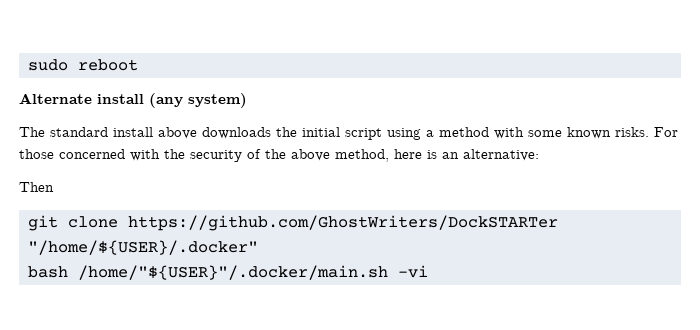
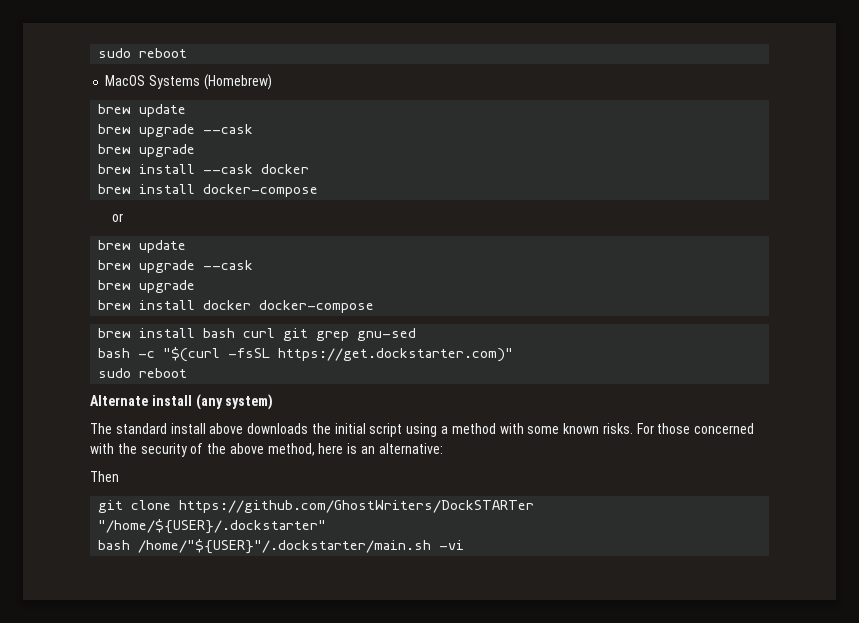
[27,59,138,71] sudo reboot -> [98,48,188,58] [105,74,272,90] [98,104,187,117] [98,124,254,137] [98,144,196,157] [98,164,310,174] [98,184,319,197] [112,213,124,222] [98,240,187,253] [98,260,254,273] [98,280,196,293] [98,300,375,313] [98,328,417,341] [98,347,514,362] [98,368,188,378] sudo reboot // MacOS Systems (Homebrew) // brew update // brew upgrade --cask // brew upgrade // brew install --cask docker // brew install docker-compose // or // brew update // brew upgrade --cask // brew upgrade // brew install docker docker-compose // brew install bash curl git grep gnu-sed // bash -c "$(curl -fsSL https://get.dockstarter.com)" // sudo reboot
[27,240,258,255] [27,265,388,280] "/home/${USER}/.docker" // bash /home/"${USER}"/.docker/main.sh -> [98,519,327,534] [98,539,432,554] "/home/${USER}/.dockstarter" // bash /home/"${USER}"/.dockstarter/main.sh

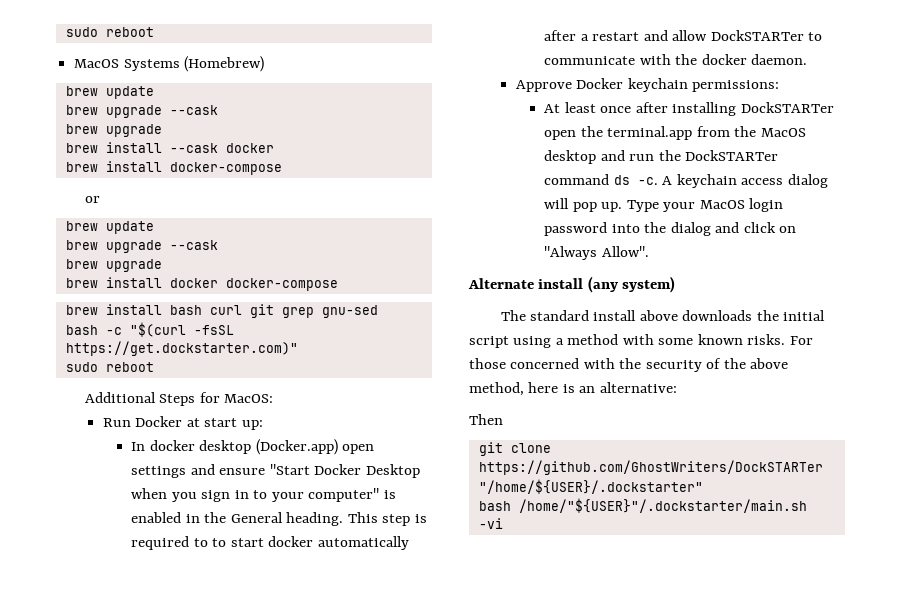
(188, 373) none -> [84,392,273,406] [102,416,263,430] [131,439,375,455] [131,464,420,478] [131,488,396,502] [131,512,427,526] [131,536,409,550] [544,30,823,41] [544,54,808,65] [515,78,780,92] [544,102,834,116] [544,126,806,140] [544,150,779,164] [544,174,828,188] [544,198,784,212] [544,222,797,236] [544,246,649,260] // Additional Steps for MacOS: // Run Docker at start up: // In docker desktop (Docker.app) open settings and ensure "Start Docker Desktop when you sign in to your computer" is enabled in the General heading. This step is required to to start docker automatically after a restart and allow DockSTARTer to communicate with the docker daemon. // Approve Docker keychain permissions: // At least once after installing DockSTARTer open the terminal.app from the MacOS desktop and run the DockSTARTer command ds -c. A keychain access dialog will pop up. Type your MacOS login password into the dialog and click on "Always Allow".

